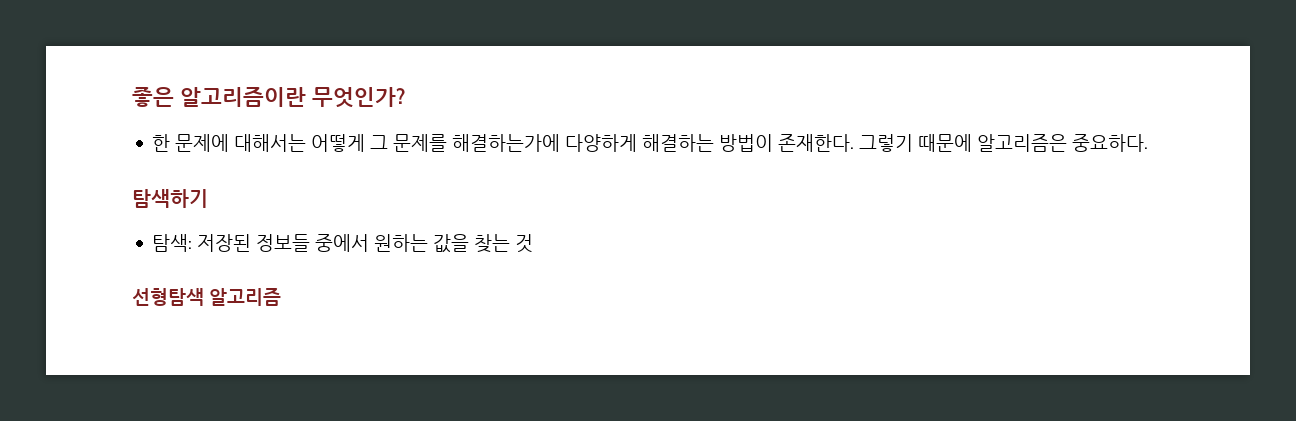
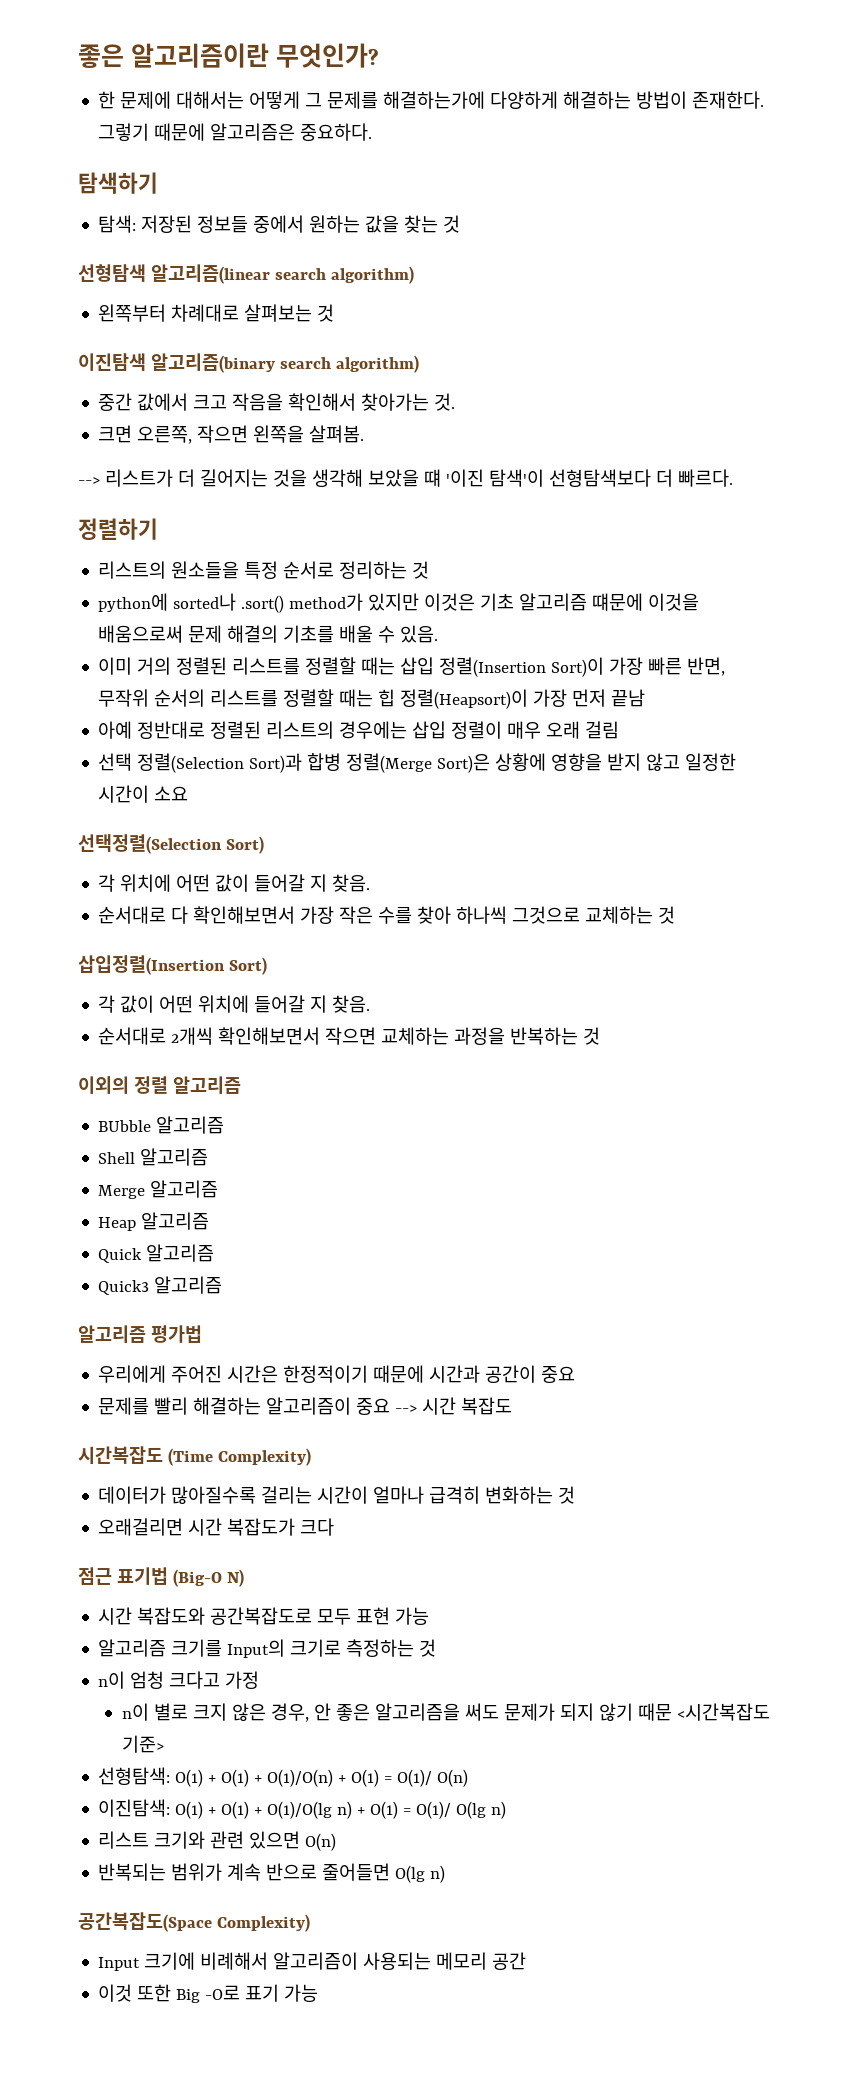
[208,288,281,306] 알고리즘 -> [150,264,414,284] [98,304,335,322] [78,353,419,373] [98,393,456,411] [98,425,365,444] [78,469,733,487] [78,518,158,540] [98,561,430,579] [98,593,700,613] [98,625,439,643] [98,657,726,677] [98,689,646,709] [98,721,620,739] [98,753,737,773] [98,785,189,803] [78,834,264,854] [98,874,371,892] [98,906,676,924] [78,955,267,975] [98,995,371,1013] [98,1027,601,1045] [78,1076,241,1094] [98,1116,225,1134] [98,1148,209,1166] [98,1180,219,1199] [98,1212,210,1231] [98,1244,215,1263] [98,1276,223,1295] [78,1325,202,1343] [98,1365,576,1383] [98,1397,513,1415] [78,1446,311,1466] [98,1486,576,1504] [98,1518,335,1536] [78,1567,244,1587] [98,1607,430,1625] [98,1639,437,1658] [98,1671,260,1689] [121,1703,770,1722] [121,1735,164,1753] [98,1767,469,1787] [98,1799,507,1819] [98,1831,337,1851] [98,1863,446,1883] [78,1912,310,1932] [98,1952,527,1971] [98,1984,319,2003] 알고리즘(linear search algorithm) // 왼쪽부터 차례대로 살펴보는 것 // 이진탐색 알고리즘(binary search algorithm) // 중간 값에서 크고 작음을 확인해서 찾아가는 것. // 크면 오른쪽, 작으면 왼쪽을 살펴봄. // --> 리스트가 더 길어지는 것을 생각해 보았을 떄 '이진 탐색'이 선형탐색보다 더 빠르다. // 정렬하기 // 리스트의 원소들을 특정 순서로 정리하는 것 // python에 sorted나 .sort() method가 있지만 이것은 기초 알고리즘 떄문에 이것을 배움으로써 문제 해결의 기초를 배울 수 있음. // 이미 거의 정렬된 리스트를 정렬할 때는 삽입 정렬(Insertion Sort)이 가장 빠른 반면, 무작위 순서의 리스트를 정렬할 때는 힙 정렬(Heapsort)이 가장 먼저 끝남 // 아예 정반대로 정렬된 리스트의 경우에는 삽입 정렬이 매우 오래 걸림 // 선택 정렬(Selection Sort)과 합병 정렬(Merge Sort)은 상황에 영향을 받지 않고 일정한 시간이 소요 // 선택정렬(Selection Sort) // 각 위치에 어떤 값이 들어갈 지 찾음. // 순서대로 다 확인해보면서 가장 작은 수를 찾아 하나씩 그것으로 교체하는 것 // 삽입정렬(Insertion Sort) // 각 값이 어떤 위치에 들어갈 지 찾음. // 순서대로 2개씩 확인해보면서 작으면 교체하는 과정을 반복하는 것 // 이외의 정렬 알고리즘 // BUbble 알고리즘 // Shell 알고리즘 // Merge 알고리즘 // Heap 알고리즘 // Quick 알고리즘 // Quick3 알고리즘 // 알고리즘 평가법 // 우리에게 주어진 시간은 한정적이기 때문에 시간과 공간이 중요 // 문제를 빨리 해결하는 알고리즘이 중요 --> 시간 복잡도 // 시간복잡도 (Time Complexity) // 데이터가 많아질수록 걸리는 시간이 얼마나 급격히 변화하는 것 // 오래걸리면 시간 복잡도가 크다 // 점근 표기법 (Big-O N) // 시간 복잡도와 공간복잡도로 모두 표현 가능 // 알고리즘 크기를 Input의 크기로 측정하는 것 // n이 엄청 크다고 가정 // n이 별로 크지 않은 경우, 안 좋은 알고리즘을 써도 문제가 되지 않기 때문 <시간복잡도 기준> // 선형탐색: O(1) + O(1) + O(1)/O(n) + O(1) = O(1)/ O(n) // 이진탐색: O(1) + O(1) + O(1)/O(lg n) + O(1) = O(1)/ O(lg n) // 리스트 크기와 관련 있으면 O(n) // 반복되는 범위가 계속 반으로 줄어들면 O(lg n) // 공간복잡도(Space Complexity) // Input 크기에 비례해서 알고리즘이 사용되는 메모리 공간 // 이것 또한 Big -O로 표기 가능

